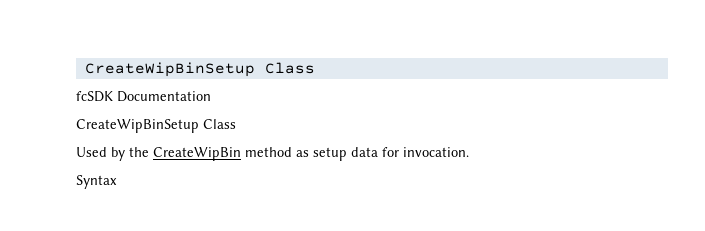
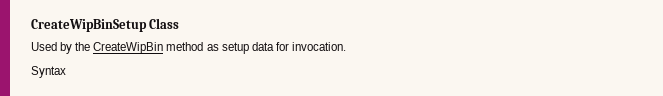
[84,62,315,77] [76,91,211,102] [76,119,236,133] CreateWipBinSetup Class // fcSDK Documentation // CreateWipBinSetup Class -> [31,18,180,32] CreateWipBinSetup Class

